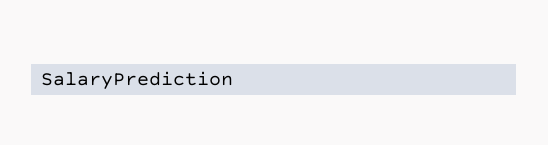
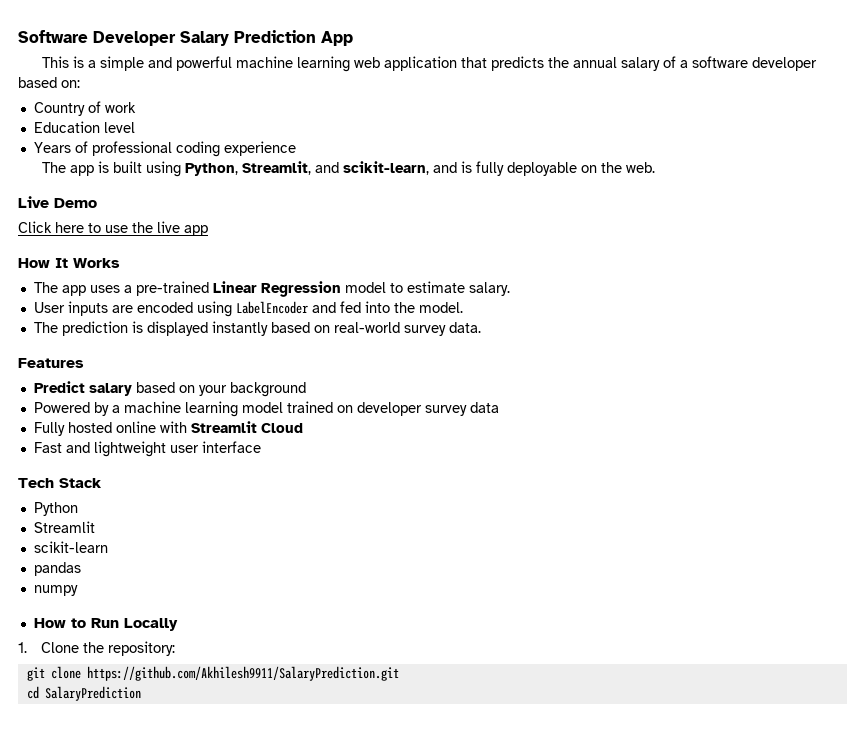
(40, 80) none -> [18,30,353,46] [42,56,818,72] [18,77,80,88] [33,101,136,116] [33,121,135,133] [33,141,296,157] [42,161,656,177] [18,196,97,208] [18,221,208,236] [18,258,120,268] [33,281,510,297] [33,301,463,317] [33,321,481,336] [18,358,84,368] [33,381,306,397] [33,401,499,417] [33,421,303,436] [33,441,261,457] [18,478,102,488] [33,502,78,516] [33,521,95,533] [33,541,108,553] [33,562,81,576] [33,585,78,596] [33,618,178,631] [18,641,176,656] [26,666,399,681] [26,686,39,699] Software Developer Salary Prediction App // This is a simple and powerful machine learning web application that predicts the annual salary of a software developer based on: // Country of work // Education level // Years of professional coding experience // The app is built using Python, Streamlit, and scikit-learn, and is fully deployable on the web. // Live Demo // Click here to use the live app // How It Works // The app uses a pre-trained Linear Regression model to estimate salary. // User inputs are encoded using LabelEncoder and fed into the model. // The prediction is displayed instantly based on real-world survey data. // Features // Predict salary based on your background // Powered by a machine learning model trained on developer survey data // Fully hosted online with Streamlit Cloud // Fast and lightweight user interface // Tech Stack // Python // Streamlit // scikit-learn // pandas // numpy // How to Run Locally // 1. Clone the repository: // git clone https://github.com/Akhilesh9911/SalaryPrediction.git // cd

